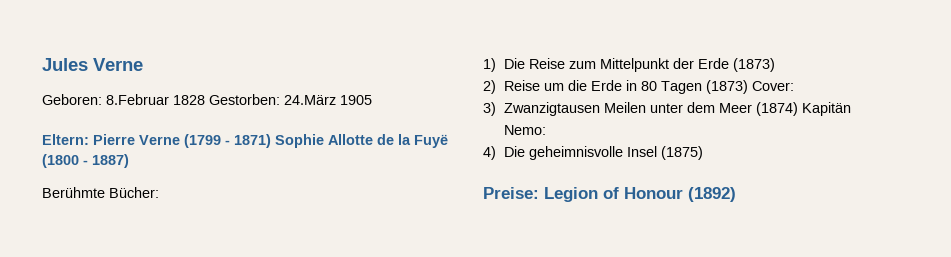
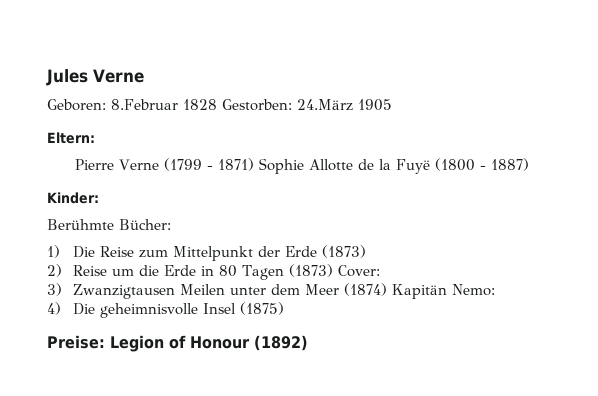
(89, 139) none -> (95, 138) //
(129, 161) none -> [47,192,99,204] // Kinder:

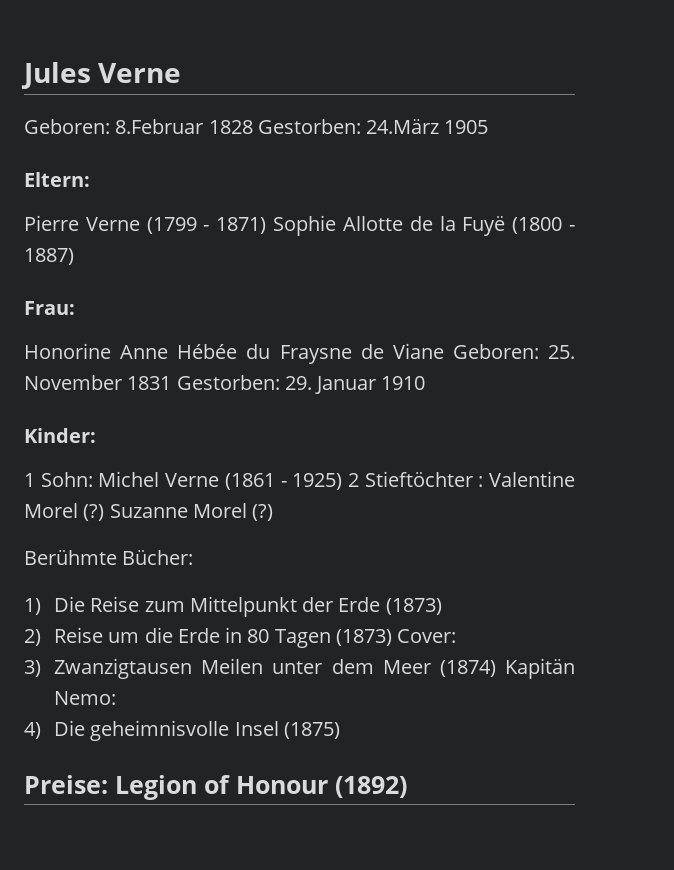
[47,192,99,204] Kinder: -> [24,301,75,315] [24,343,575,364] [24,375,426,394] [24,428,96,443] [24,471,575,490] [24,503,274,521] Frau: // Honorine Anne Hébée du Fraysne de Viane Geboren: 25. November 1831 Gestorben: 29. Januar 1910 // Kinder: // 1 Sohn: Michel Verne (1861 - 1925) 2 Stieftöchter : Valentine Morel (?) Suzanne Morel (?)

